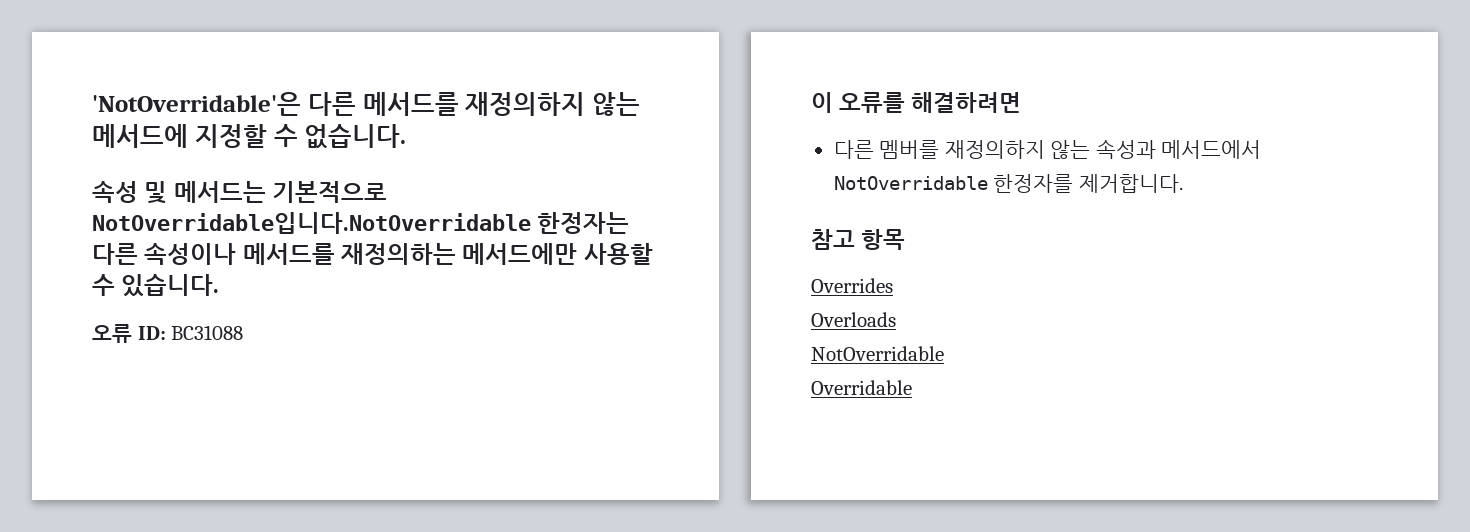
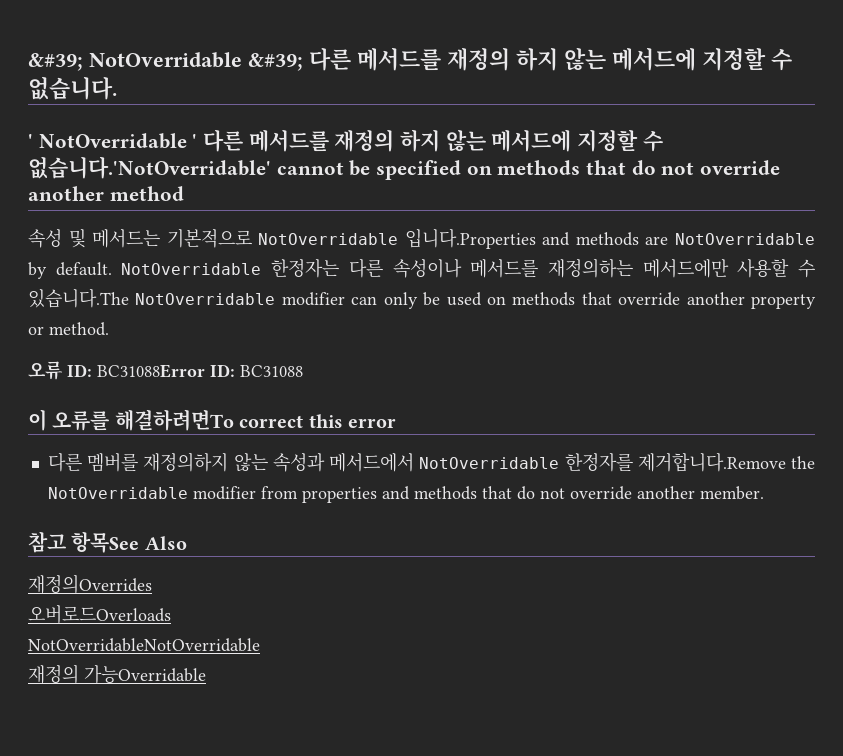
[92,92,586,116] 'NotOverridable'은 다른 메서드를 재정의하지 -> [28,48,558,71] &#39; NotOverridable &#39; 다른 메서드를 재정의 하지
[92,181,388,204] [92,212,531,234] 속성 및 메서드는 기본적으로 NotOverridable입니다.NotOverridable -> [28,129,663,152] [28,156,781,180] [28,186,184,201] [28,228,815,249] [28,262,262,279] ' NotOverridable ' 다른 메서드를 재정의 하지 않는 메서드에 지정할 수 없습니다.'NotOverridable' cannot be specified on methods that do not override another method // 속성 및 메서드는 기본적으로 NotOverridable 입니다.Properties and methods are NotOverridable by default. NotOverridable
[121,274,220,297] 있습니다. -> [28,288,816,309] [28,322,109,336] 있습니다.The NotOverridable modifier can only be used on methods that override another property or method.
(166, 333) none -> [97,364,235,378] BC31088Error ID:
[911,92,1022,113] 해결하려면 -> [114,409,396,431] 해결하려면To correct this error
[1078,174,1183,193] [811,229,906,250] [811,278,893,293] [811,312,896,327] [811,346,944,361] [811,380,912,395] 제거합니다. // 참고 항목 // Overrides // Overloads // NotOverridable // Overridable -> [637,452,815,472] [47,486,764,503] [28,531,187,553] [28,574,152,594] [28,605,171,624] [28,638,260,652] [28,664,206,684] 제거합니다.Remove the NotOverridable modifier from properties and methods that do not override another member. // 참고 항목See Also // 재정의Overrides // 오버로드Overloads // NotOverridableNotOverridable // 재정의 가능Overridable

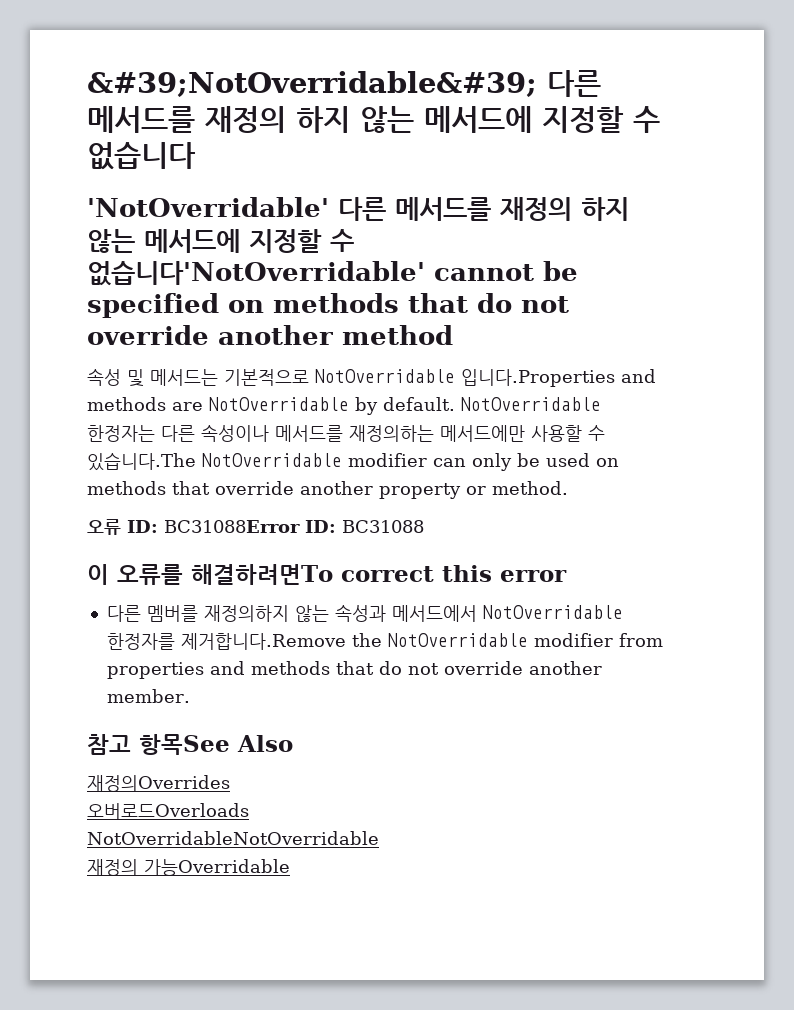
[28,48,792,71] [28,76,117,100] [28,129,663,152] [28,156,271,179] &#39; NotOverridable &#39; 다른 메서드를 재정의 하지 않는 메서드에 지정할 수 없습니다. // ' NotOverridable ' 다른 메서드를 재정의 하지 않는 메서드에 지정할 수 없습니다.'NotOverridable' -> [87,70,601,97] [87,106,660,133] [87,142,196,170] [87,197,629,221] [87,229,354,253] [87,261,425,286] &#39;NotOverridable&#39; 다른 메서드를 재정의 하지 않는 메서드에 지정할 수 없습니다 // 'NotOverridable' 다른 메서드를 재정의 하지 않는 메서드에 지정할 수 없습니다'NotOverridable'

